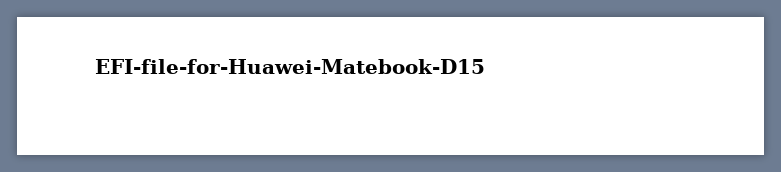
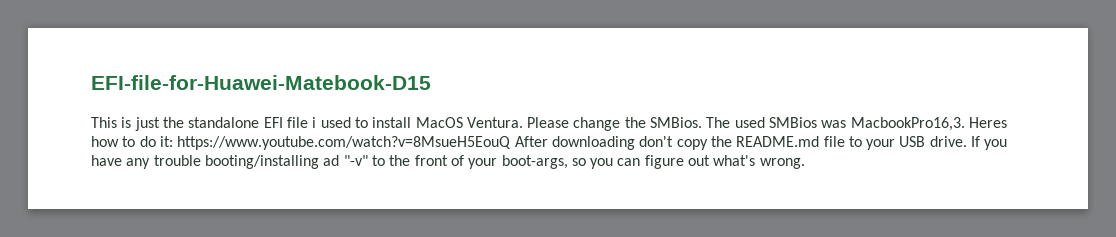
(485, 66) none -> [91,117,1008,131] [91,136,1008,150] [91,155,805,169] // This is just the standalone EFI file i used to install MacOS Ventura. Please change the SMBios. The used SMBios was MacbookPro16,3. Heres how to do it: https://www.youtube.com/watch?v=8MsueH5EouQ After downloading don't copy the README.md file to your USB drive. If you have any trouble booting/installing ad "-v" to the front of your boot-args, so you can figure out what's wrong.

